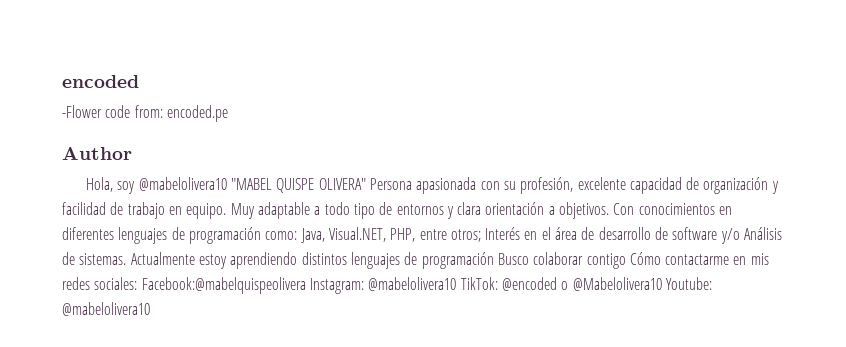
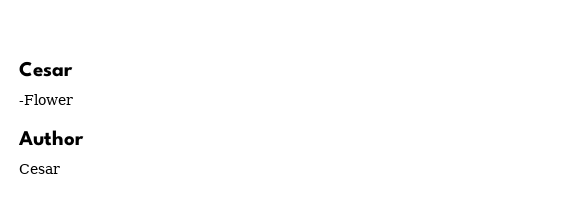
[62,75,139,88] encoded -> [19,61,73,77] Cesar
[105,105,228,122] [62,147,132,160] [86,177,779,194] [62,202,733,219] [62,227,783,244] [62,252,769,269] [62,277,712,294] [62,302,150,316] code from: encoded.pe // Author // Hola, soy @mabelolivera10 "MABEL QUISPE OLIVERA" Persona apasionada con su profesión, excelente capacidad de organización y facilidad de trabajo en equipo. Muy adaptable a todo tipo de entornos y clara orientación a objetivos. Con conocimientos en diferentes lenguajes de programación como: Java, Visual.NET, PHP, entre otros; Interés en el área de desarrollo de software y/o Análisis de sistemas. Actualmente estoy aprendiendo distintos lenguajes de programación Busco colaborar contigo Cómo contactarme en mis redes sociales: Facebook:@mabelquispeolivera Instagram: @mabelolivera10 TikTok: @encoded o @Mabelolivera10 Youtube: @mabelolivera10 -> [18,130,84,146] [19,164,60,174] // Author // Cesar

